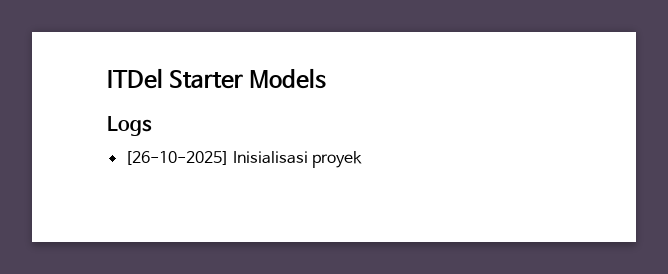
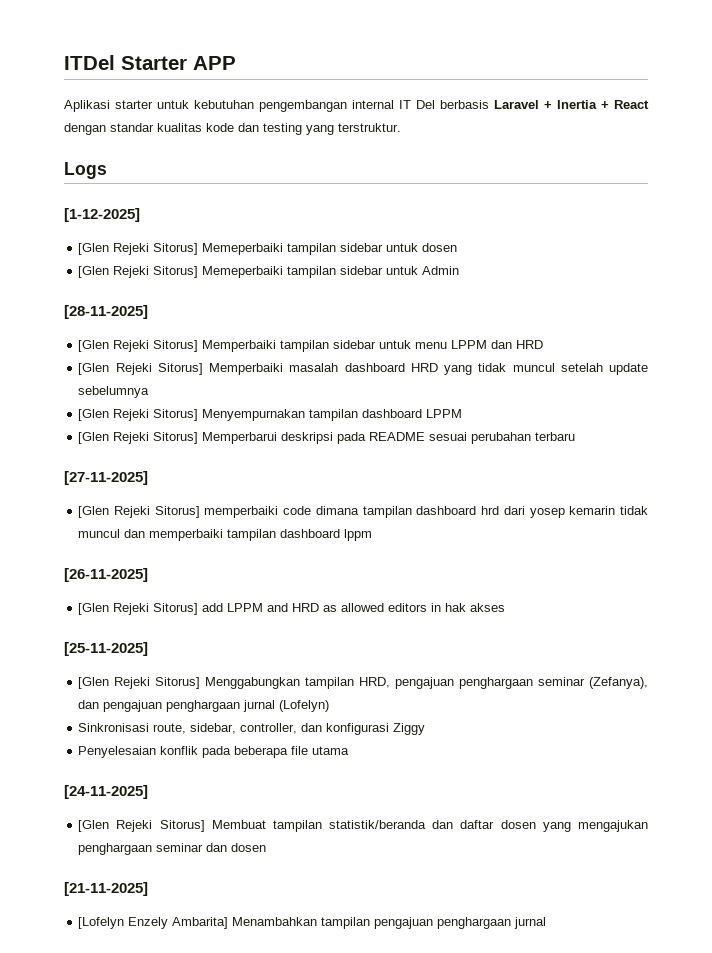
[249,68,327,89] [107,116,152,136] [124,151,363,168] Models // Logs // [26-10-2025] Inisialisasi proyek -> [193,56,236,70] [64,100,649,112] [64,123,401,135] [64,162,107,179] [64,208,140,222] [78,243,458,255] [78,266,460,278] [64,305,148,319] [78,340,544,352] [78,363,648,375] [78,386,150,398] [78,409,463,421] [78,432,576,444] [64,471,148,485] [78,506,649,518] [78,529,373,541] [64,568,148,582] [78,603,506,615] [64,642,148,656] [78,677,649,689] [78,700,330,712] [78,723,426,735] [78,746,350,758] [64,785,148,799] [78,820,649,832] [78,843,267,855] [64,882,148,896] [78,917,547,929] APP // Aplikasi starter untuk kebutuhan pengembangan internal IT Del berbasis Laravel + Inertia + React dengan standar kualitas kode dan testing yang terstruktur. // Logs // [1-12-2025] // [Glen Rejeki Sitorus] Memeperbaiki tampilan sidebar untuk dosen // [Glen Rejeki Sitorus] Memeperbaiki tampilan sidebar untuk Admin // [28-11-2025] // [Glen Rejeki Sitorus] Memperbaiki tampilan sidebar untuk menu LPPM dan HRD // [Glen Rejeki Sitorus] Memperbaiki masalah dashboard HRD yang tidak muncul setelah update sebelumnya // [Glen Rejeki Sitorus] Menyempurnakan tampilan dashboard LPPM // [Glen Rejeki Sitorus] Memperbarui deskripsi pada README sesuai perubahan terbaru // [27-11-2025] // [Glen Rejeki Sitorus] memperbaiki code dimana tampilan dashboard hrd dari yosep kemarin tidak muncul dan memperbaiki tampilan dashboard lppm // [26-11-2025] // [Glen Rejeki Sitorus] add LPPM and HRD as allowed editors in hak akses // [25-11-2025] // [Glen Rejeki Sitorus] Menggabungkan tampilan HRD, pengajuan penghargaan seminar (Zefanya), dan pengajuan penghargaan jurnal (Lofelyn) // Sinkronisasi route, sidebar, controller, dan konfigurasi Ziggy // Penyelesaian konflik pada beberapa file utama // [24-11-2025] // [Glen Rejeki Sitorus] Membuat tampilan statistik/beranda dan daftar dosen yang mengajukan penghargaan seminar dan dosen // [21-11-2025] // [Lofelyn Enzely Ambarita] Menambahkan tampilan pengajuan penghargaan jurnal

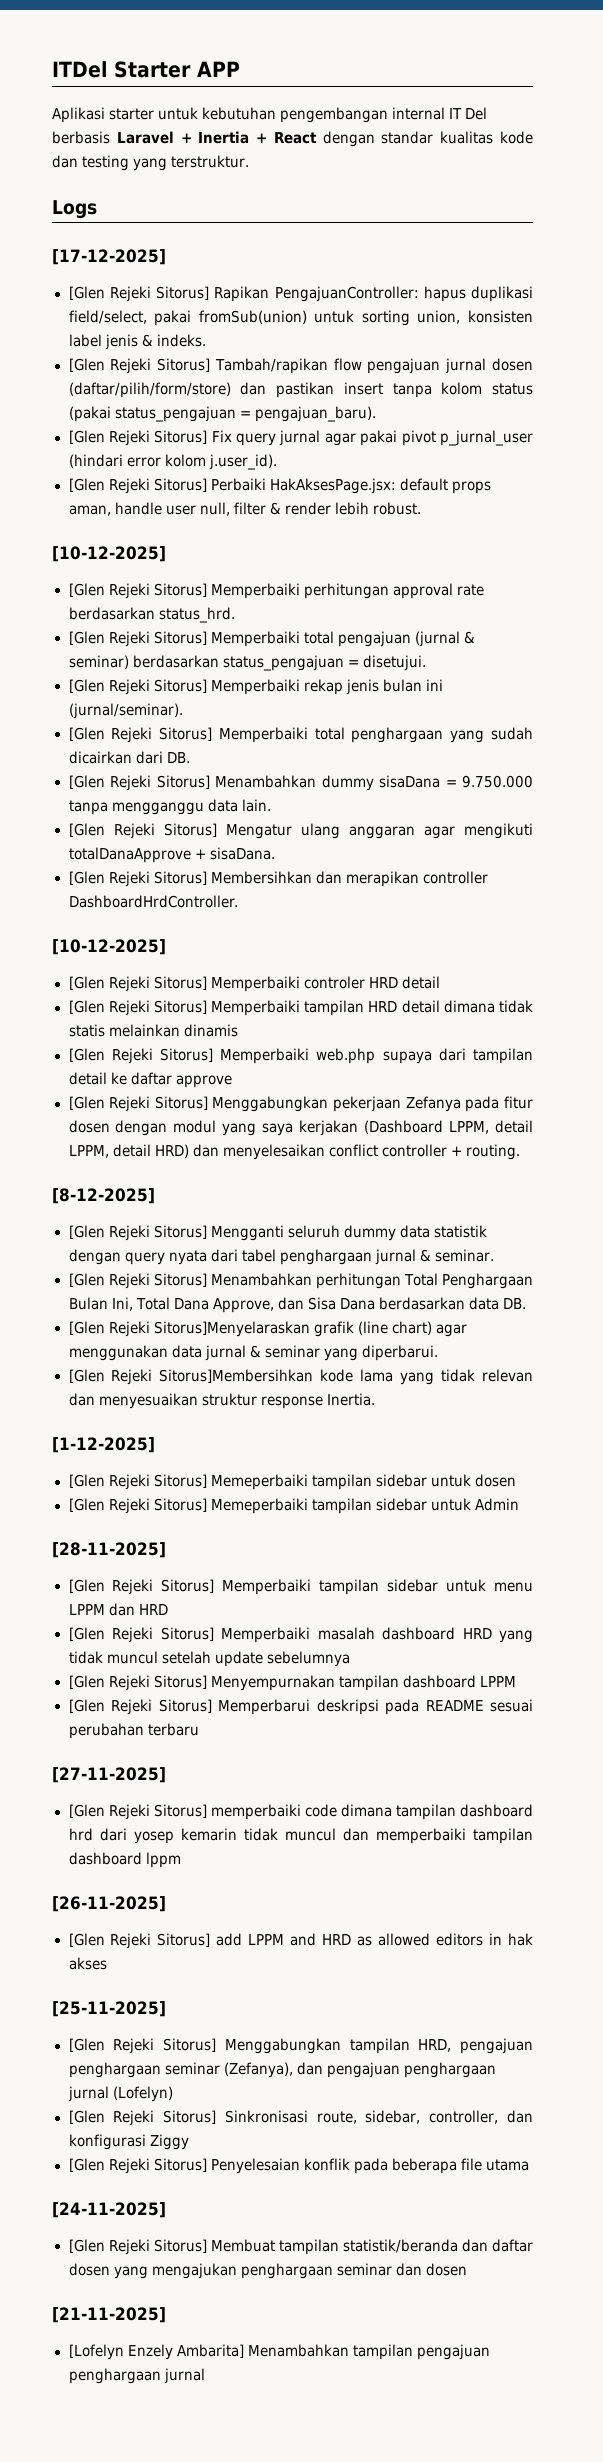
(107, 170) none -> [52,249,166,265] [68,286,533,302] [68,310,533,326] [68,334,206,350] [68,358,534,374] [68,382,533,398] [68,406,376,422] [68,430,533,446] [68,454,277,470] [68,478,491,494] [68,502,421,516] [52,546,166,562] [68,583,484,599] [68,607,235,623] [68,631,475,647] [68,655,426,671] [68,679,443,695] [68,703,183,719] [68,727,533,743] [68,751,190,764] [68,775,533,791] [68,799,271,815] [68,823,533,839] [68,847,275,863] [68,871,488,887] [68,895,239,908] [52,939,166,955] [68,976,440,992] [68,1000,533,1016] [68,1024,238,1037] [68,1048,533,1064] [68,1072,232,1088] [68,1096,534,1112] [68,1120,533,1136] [68,1144,520,1160] [52,1188,155,1204] [68,1225,487,1241] [68,1249,494,1265] [68,1273,533,1289] [68,1297,526,1313] [68,1321,467,1337] [68,1345,438,1361] [68,1369,533,1385] [68,1393,375,1409] // [17-12-2025] // [Glen Rejeki Sitorus] Rapikan PengajuanController: hapus duplikasi field/select, pakai fromSub(union) untuk sorting union, konsisten label jenis & indeks. // [Glen Rejeki Sitorus] Tambah/rapikan flow pengajuan jurnal dosen (daftar/pilih/form/store) dan pastikan insert tanpa kolom status (pakai status_pengajuan = pengajuan_baru). // [Glen Rejeki Sitorus] Fix query jurnal agar pakai pivot p_jurnal_user (hindari error kolom j.user_id). // [Glen Rejeki Sitorus] Perbaiki HakAksesPage.jsx: default props aman, handle user null, filter & render lebih robust. // [10-12-2025] // [Glen Rejeki Sitorus] Memperbaiki perhitungan approval rate berdasarkan status_hrd. // [Glen Rejeki Sitorus] Memperbaiki total pengajuan (jurnal & seminar) berdasarkan status_pengajuan = disetujui. // [Glen Rejeki Sitorus] Memperbaiki rekap jenis bulan ini (jurnal/seminar). // [Glen Rejeki Sitorus] Memperbaiki total penghargaan yang sudah dicairkan dari DB. // [Glen Rejeki Sitorus] Menambahkan dummy sisaDana = 9.750.000 tanpa mengganggu data lain. // [Glen Rejeki Sitorus] Mengatur ulang anggaran agar mengikuti totalDanaApprove + sisaDana. // [Glen Rejeki Sitorus] Membersihkan dan merapikan controller DashboardHrdController. // [10-12-2025] // [Glen Rejeki Sitorus] Memperbaiki controler HRD detail // [Glen Rejeki Sitorus] Memperbaiki tampilan HRD detail dimana tidak statis melainkan dinamis // [Glen Rejeki Sitorus] Memperbaiki web.php supaya dari tampilan detail ke daftar approve // [Glen Rejeki Sitorus] Menggabungkan pekerjaan Zefanya pada fitur dosen dengan modul yang saya kerjakan (Dashboard LPPM, detail LPPM, detail HRD) dan menyelesaikan conflict controller + routing. // [8-12-2025] // [Glen Rejeki Sitorus] Mengganti seluruh dummy data statistik dengan query nyata dari tabel penghargaan jurnal & seminar. // [Glen Rejeki Sitorus] Menambahkan perhitungan Total Penghargaan Bulan Ini, Total Dana Approve, dan Sisa Dana berdasarkan data DB. // [Glen Rejeki Sitorus]Menyelaraskan grafik (line chart) agar menggunakan data jurnal & seminar yang diperbarui. // [Glen Rejeki Sitorus]Membersihkan kode lama yang tidak relevan dan menyesuaikan struktur response Inertia.
(330, 706) none -> [68,2110,217,2126] [Glen Rejeki Sitorus]
(426, 729) none -> [68,2158,207,2174] [Glen Rejeki Sitorus]

